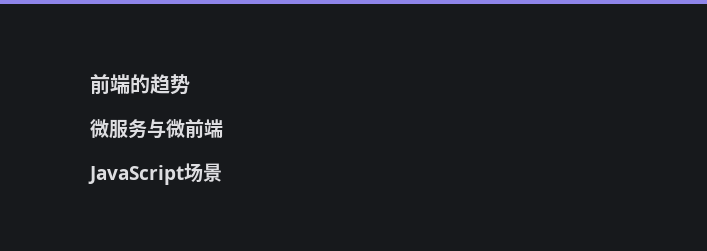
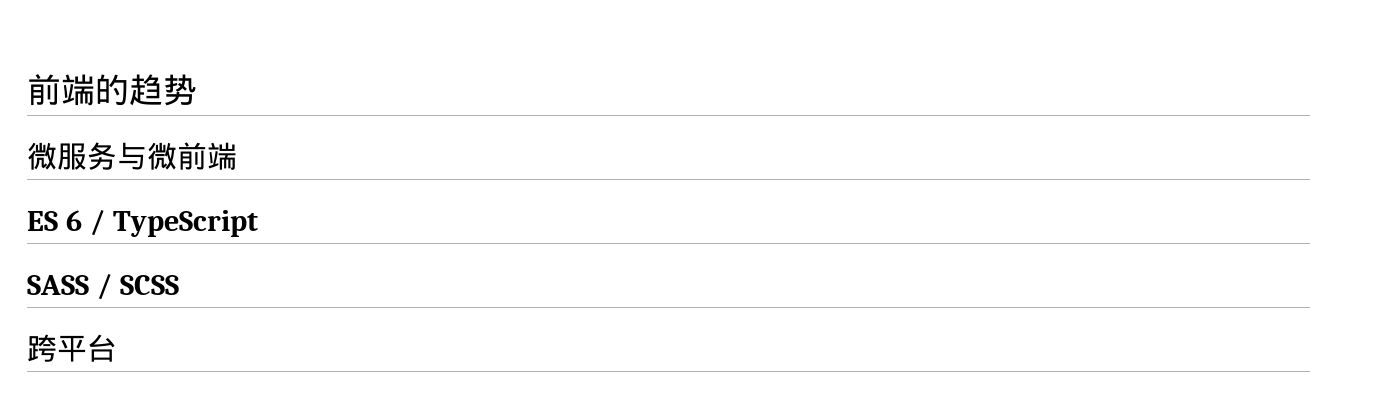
[88,163,222,185] JavaScript场景 -> [27,210,258,237] [27,274,179,300] [27,334,117,362] ES 6 / TypeScript // SASS / SCSS // 跨平台

